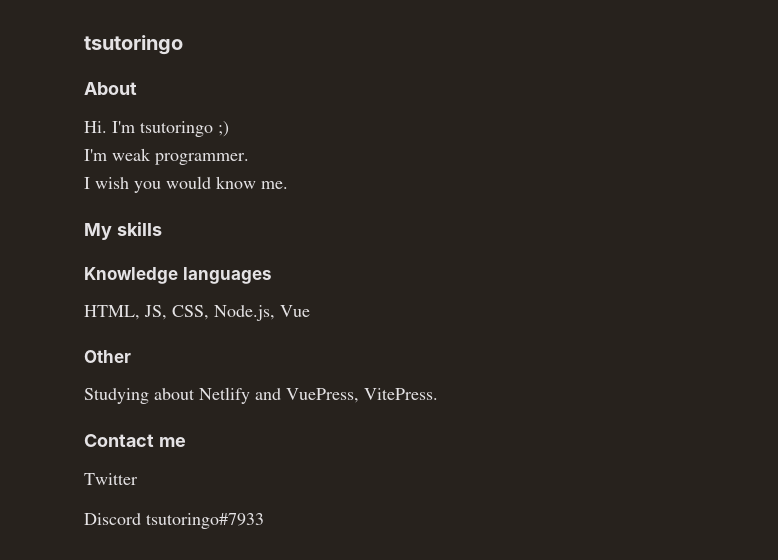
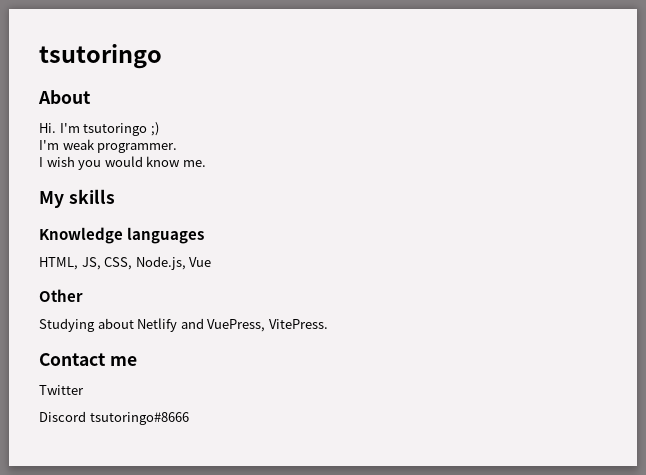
[146,513,264,529] tsutoringo#7933 -> [89,412,189,425] tsutoringo#8666

